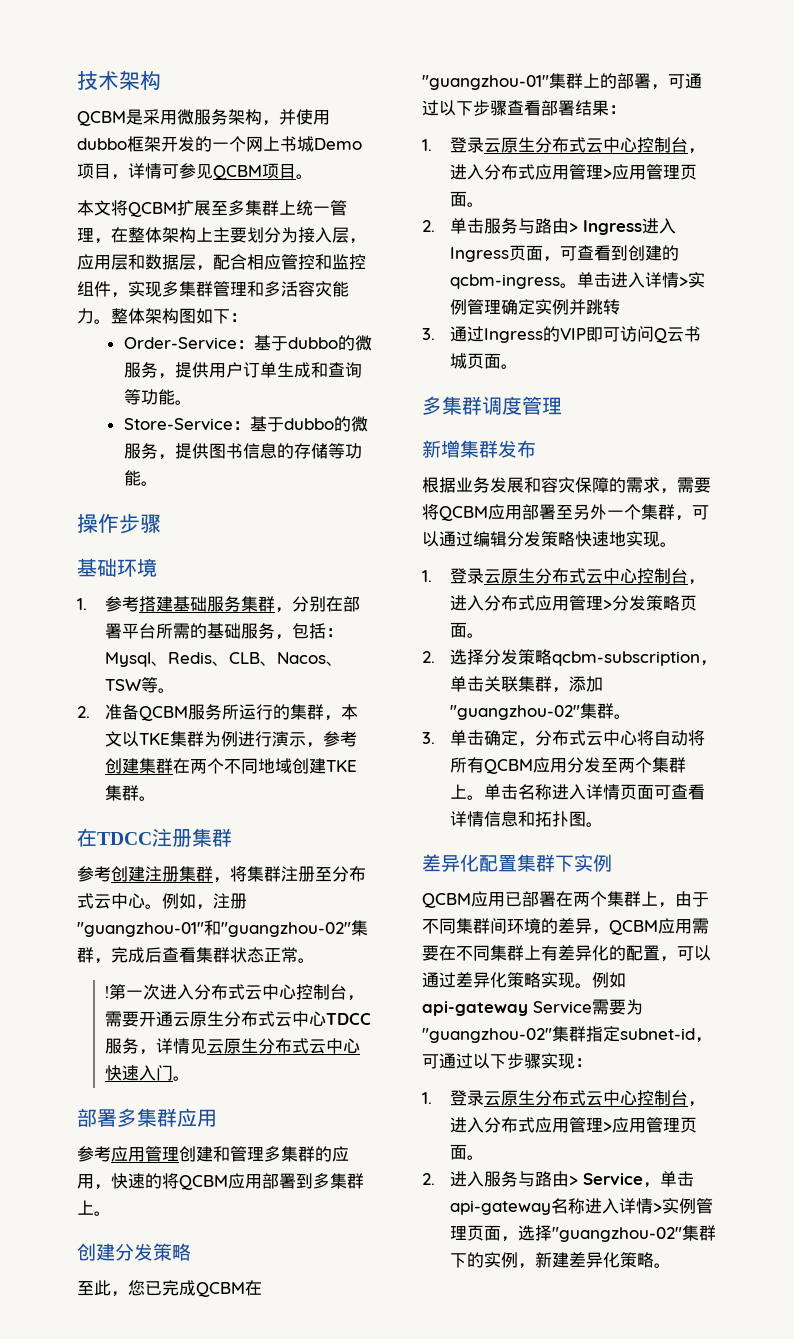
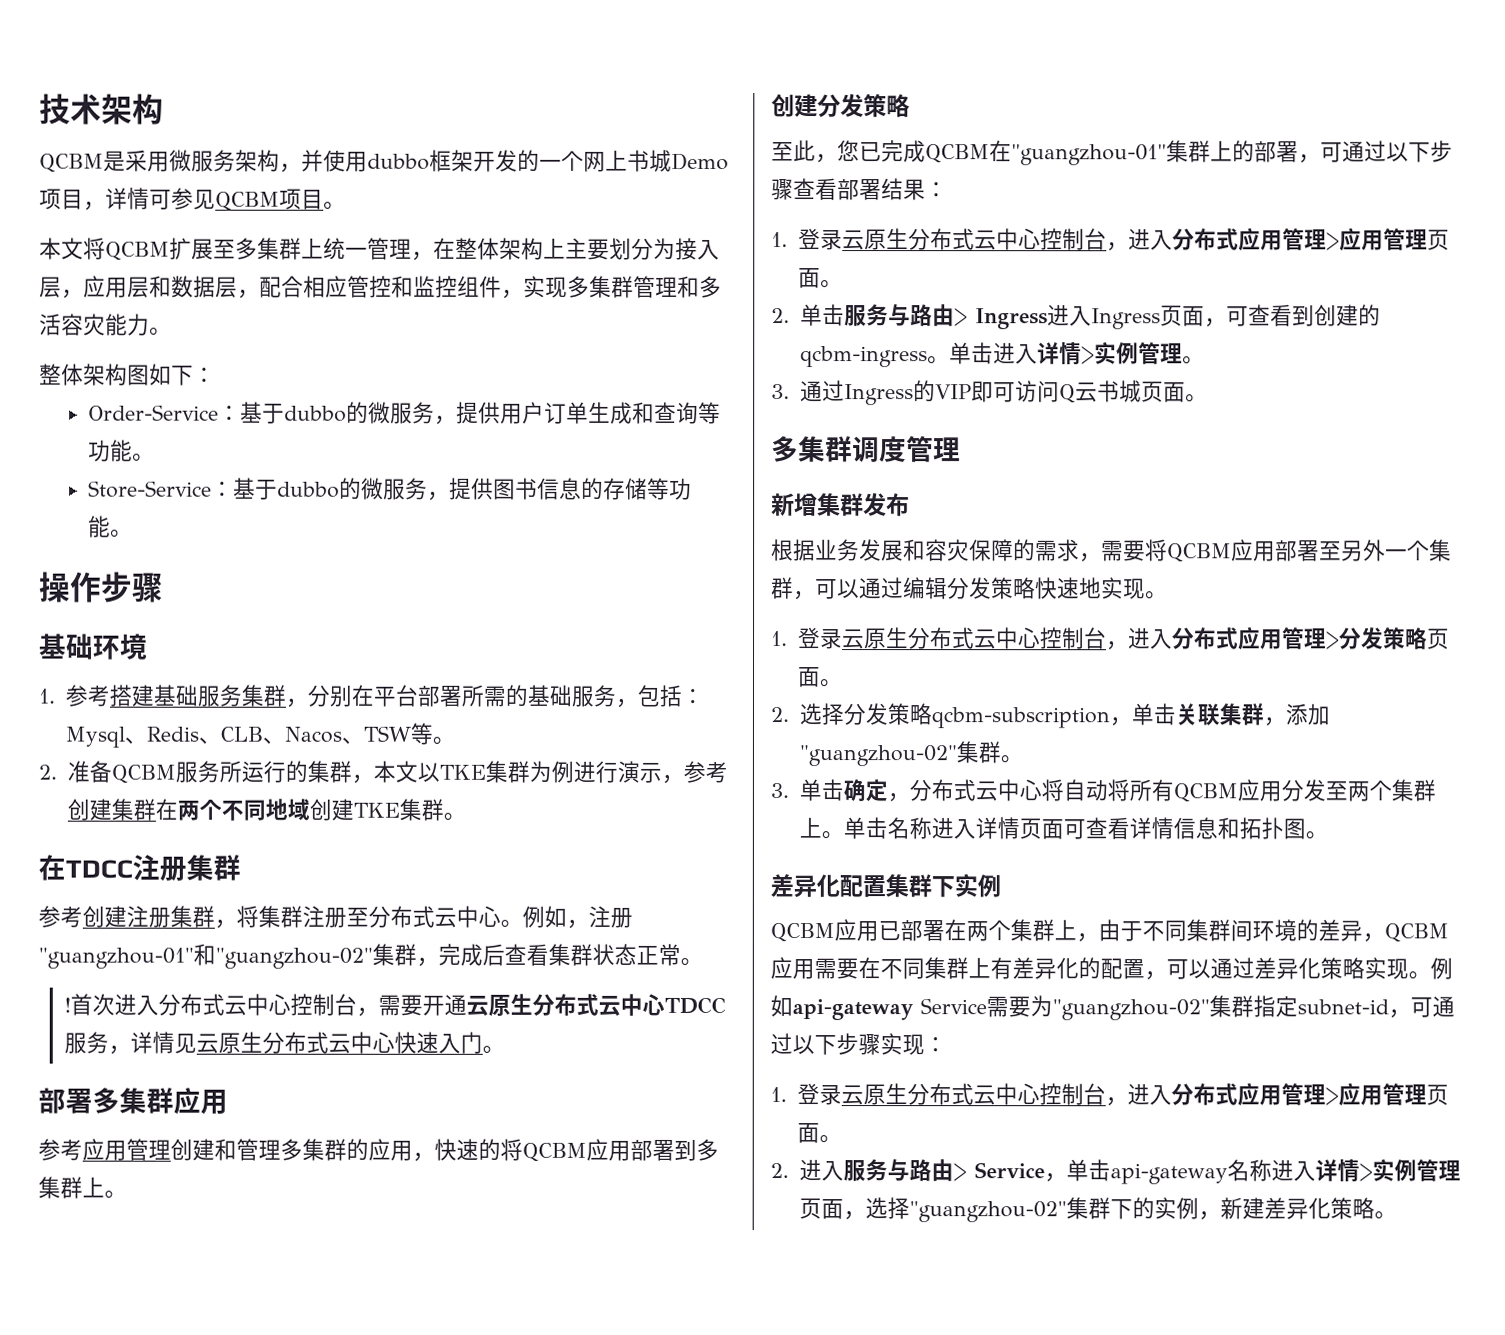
(111, 321) none -> (172, 331) //
[342,596,360,612] [104,623,156,639] 部署平台 -> [372,684,462,707] 平台部署
[108,984,143,1000] 第一 -> [69,993,93,1016] 首
[500,299,620,315] 确定实例并跳转 -> [1181,356,1205,365] 。

